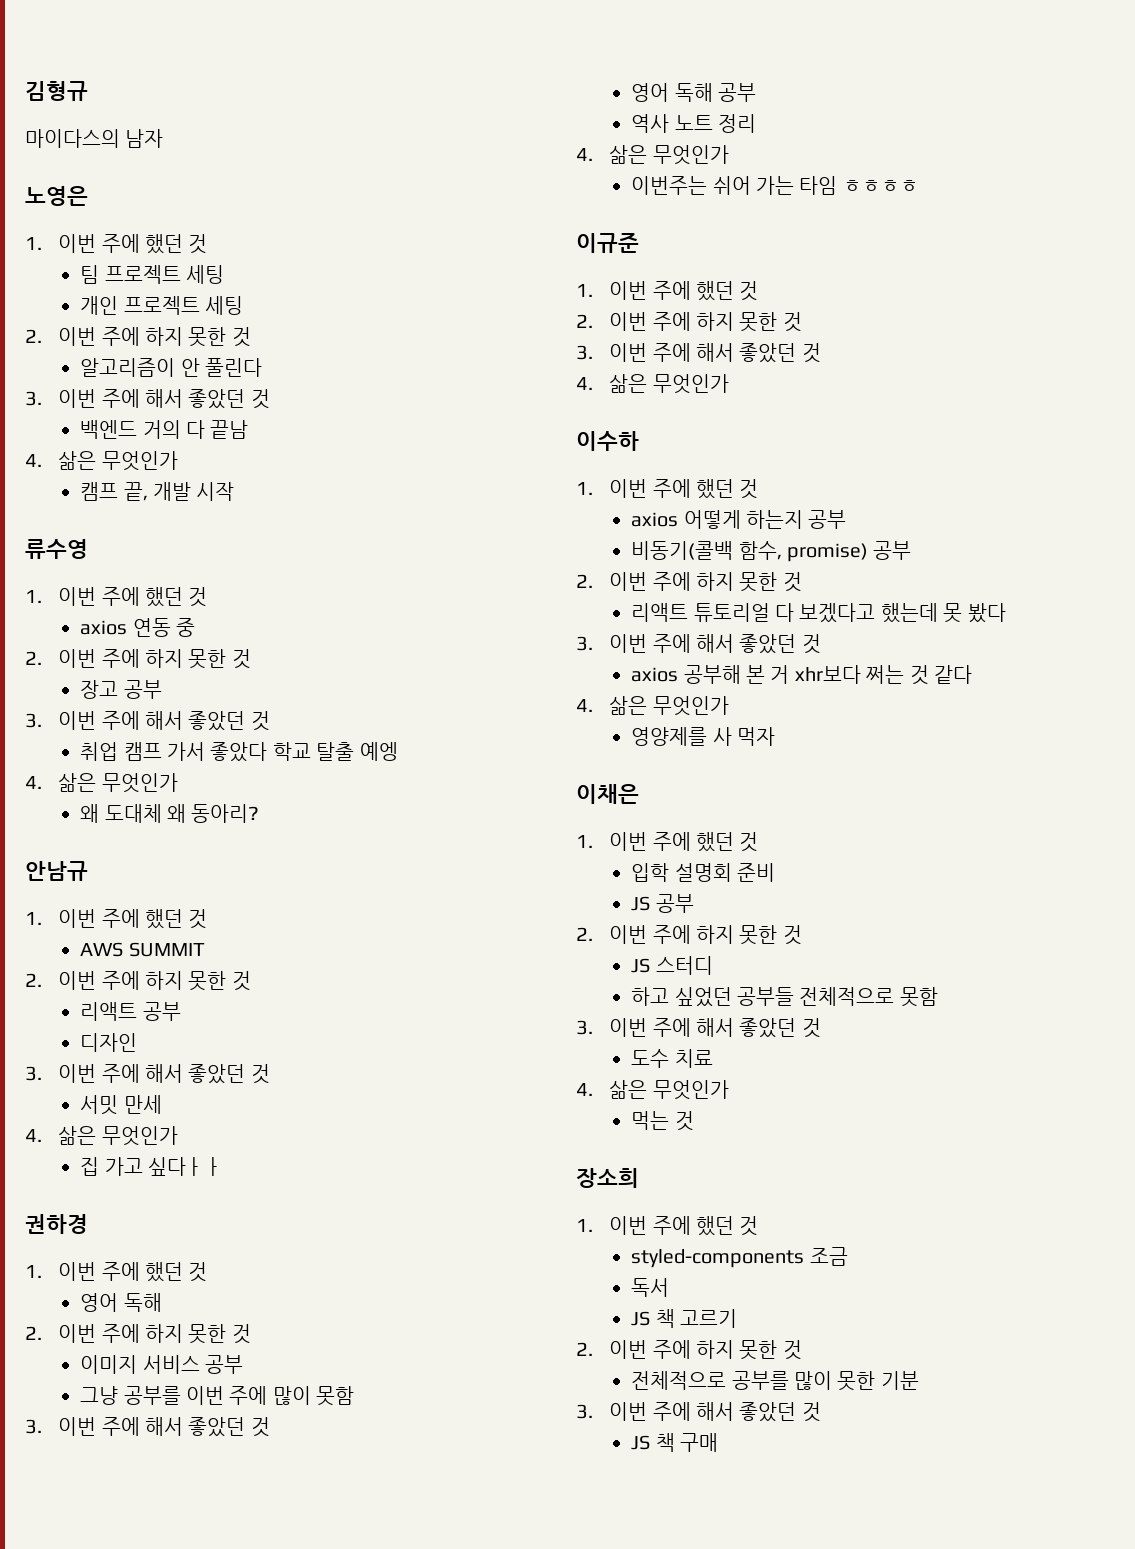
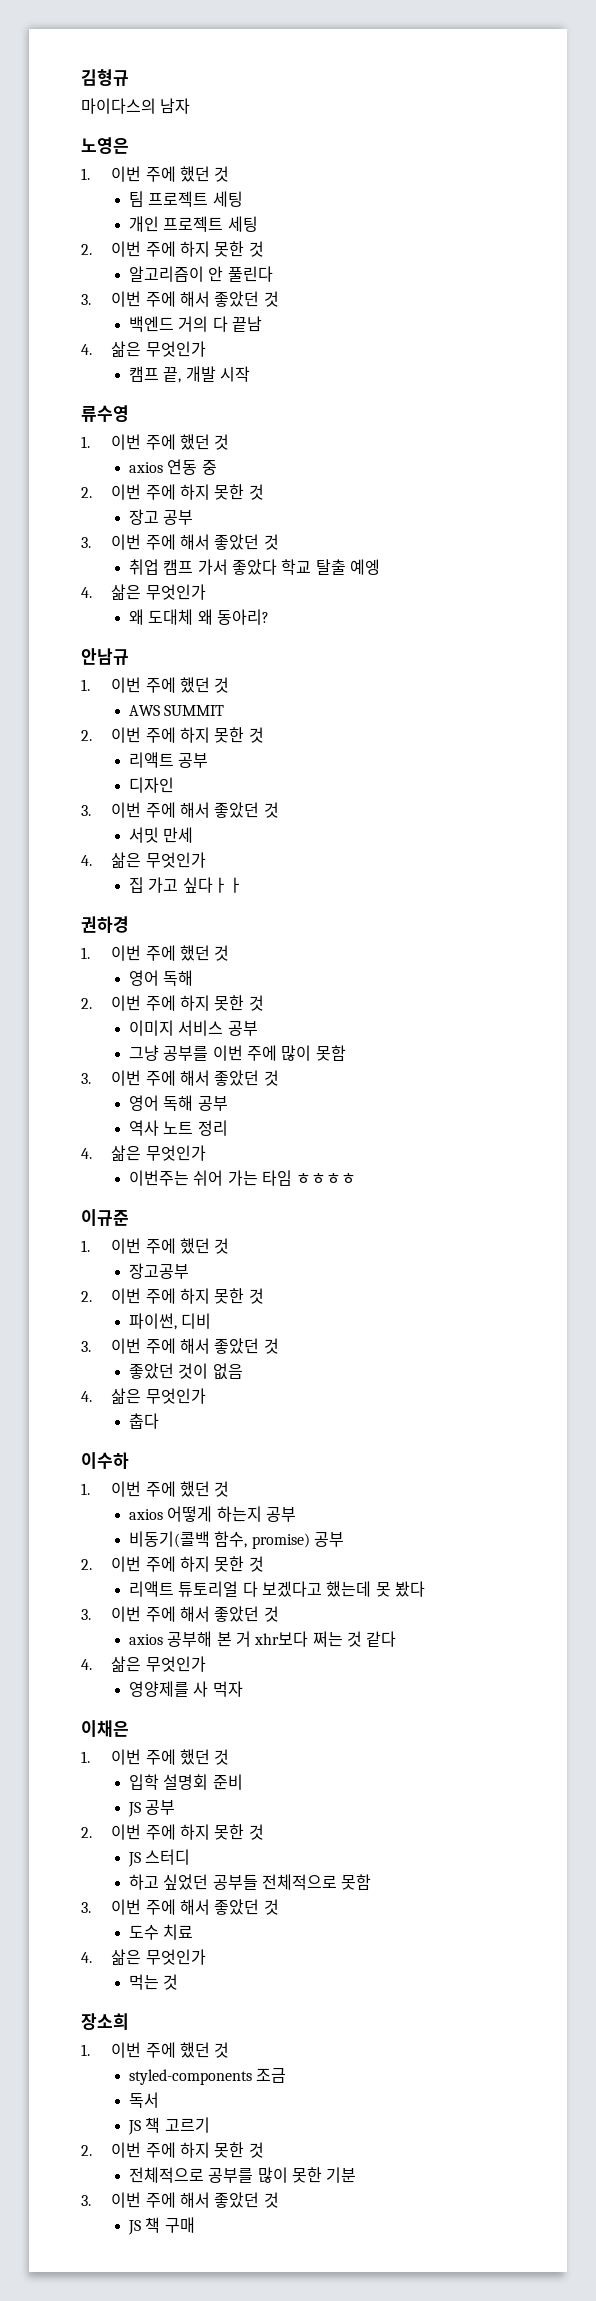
[576,312,802,332] [576,343,821,363] [576,374,729,394] // 2. 이번 주에 하지 못한 것 // 3. 이번 주에 해서 좋았던 것 // 4. 삶은 무엇인가 -> [129,1263,190,1279] [81,1288,264,1304] [129,1313,212,1330] [81,1338,279,1354] [129,1363,243,1380] [81,1388,206,1404] [129,1413,160,1429] // 장고공부 // 2. 이번 주에 하지 못한 것 // 파이썬, 디비 // 3. 이번 주에 해서 좋았던 것 // 좋았던 것이 없음 // 4. 삶은 무엇인가 // 춥다

